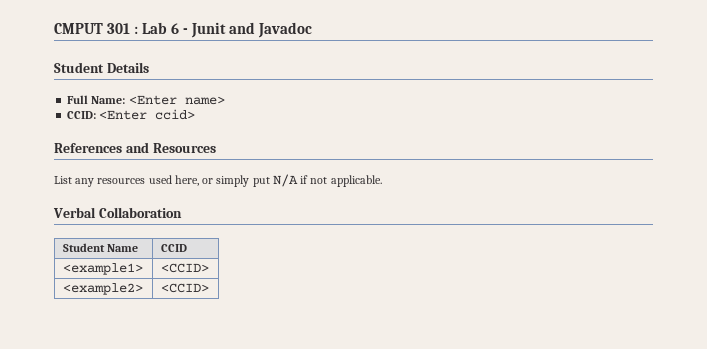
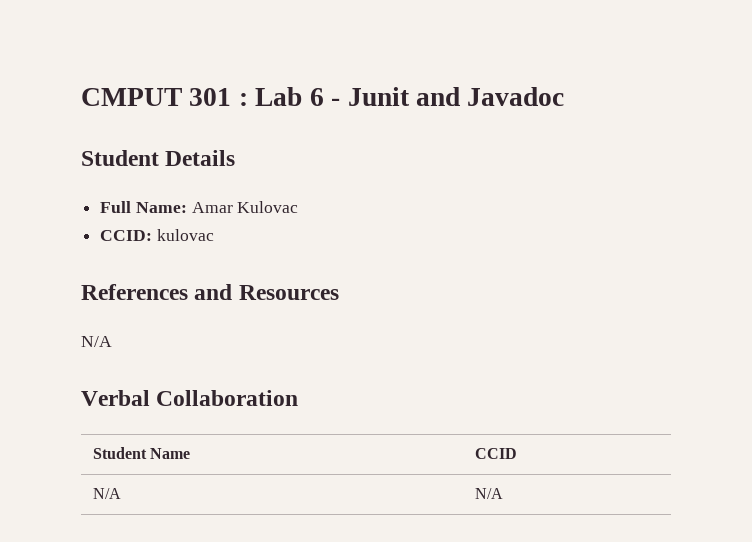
[128,95,225,105] <Enter name> -> [191,201,299,213] Amar Kulovac
[99,109,196,120] <Enter ccid> -> [156,229,214,241] kulovac
[54,174,382,187] List any resources used here, or simply put N/A if not applicable. -> [81,336,112,347] N/A
[62,263,143,275] [160,263,209,273] [62,283,143,295] [160,283,209,293] <example1> | <CCID> // <example2> | <CCID> -> [92,488,121,499] [474,488,503,499] N/A | N/A

